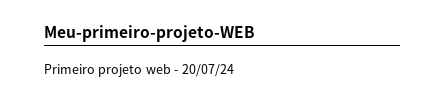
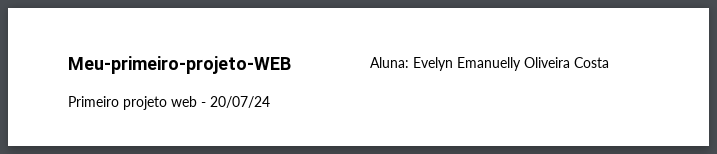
(234, 70) none -> [370,57,609,71] // Aluna: Evelyn Emanuelly Oliveira Costa

